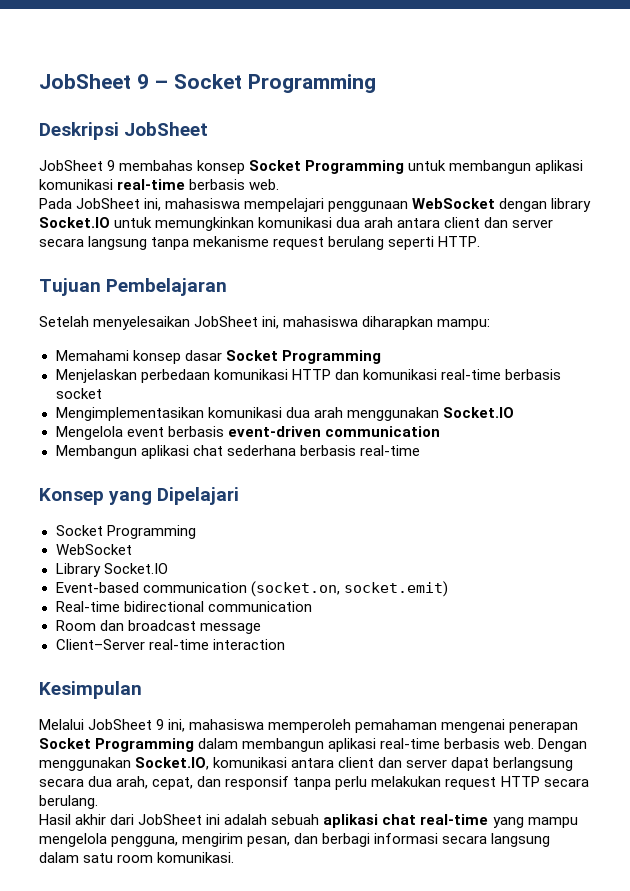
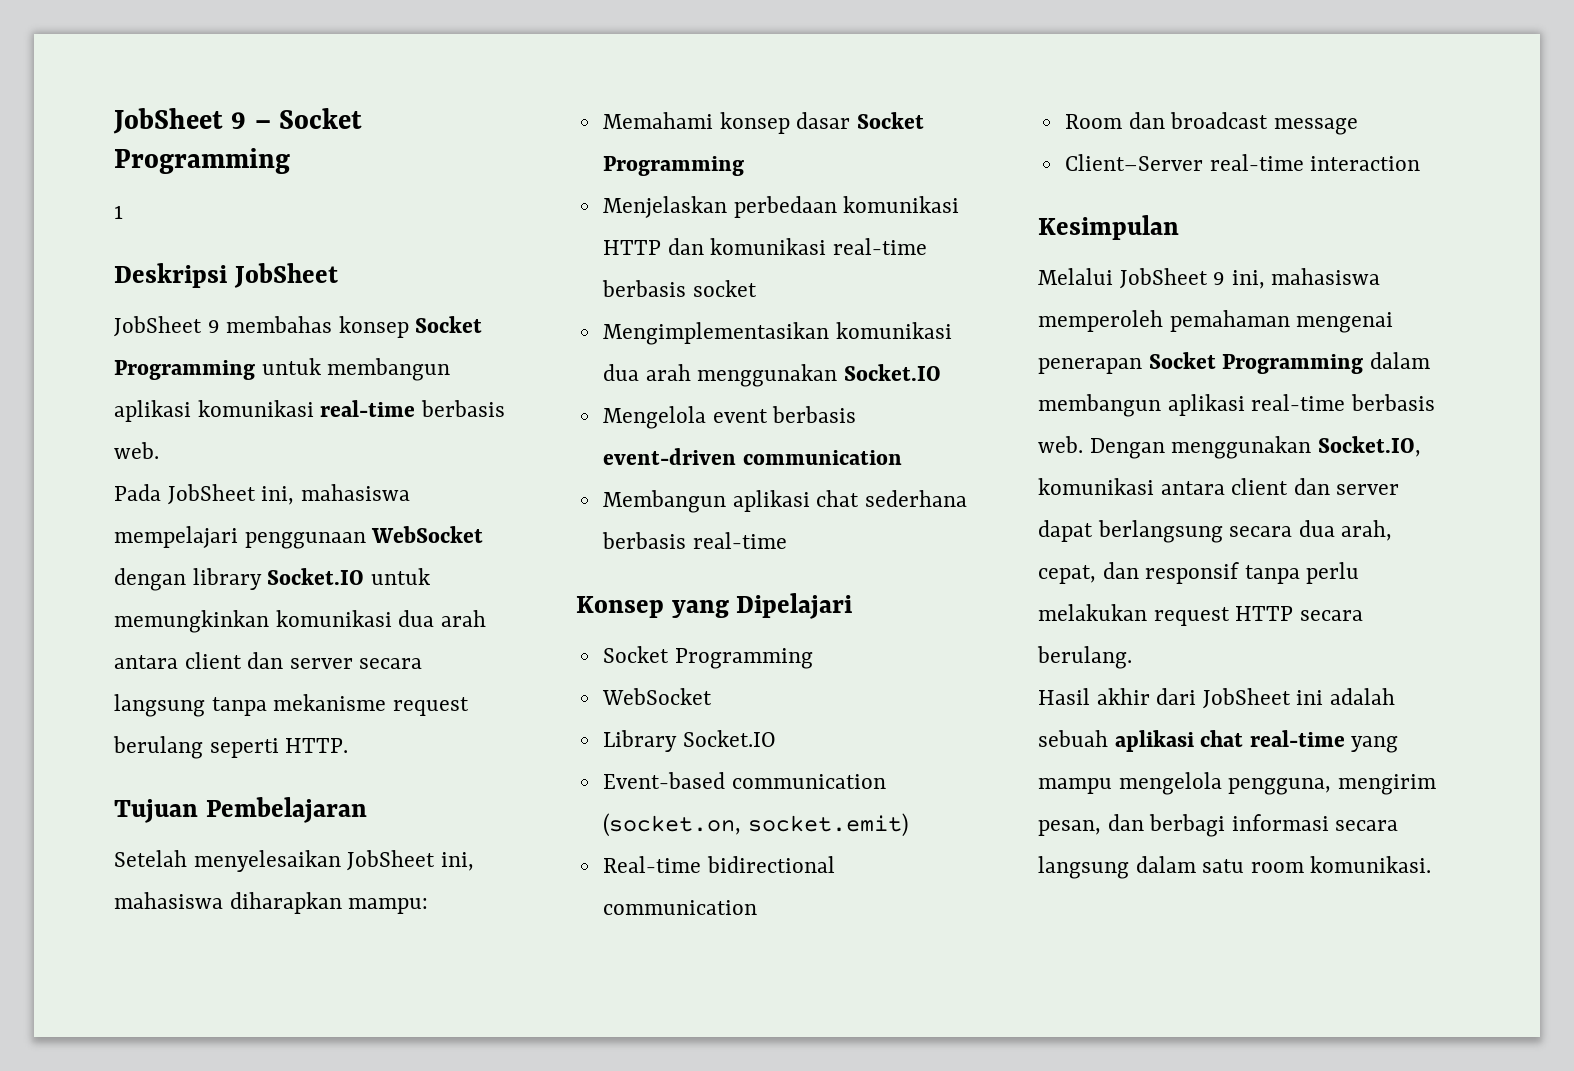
(376, 83) none -> [114,205,123,219] // 1

